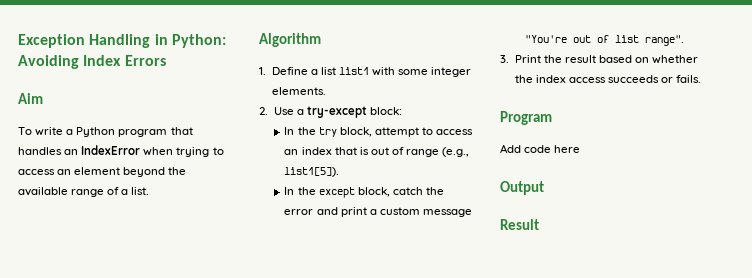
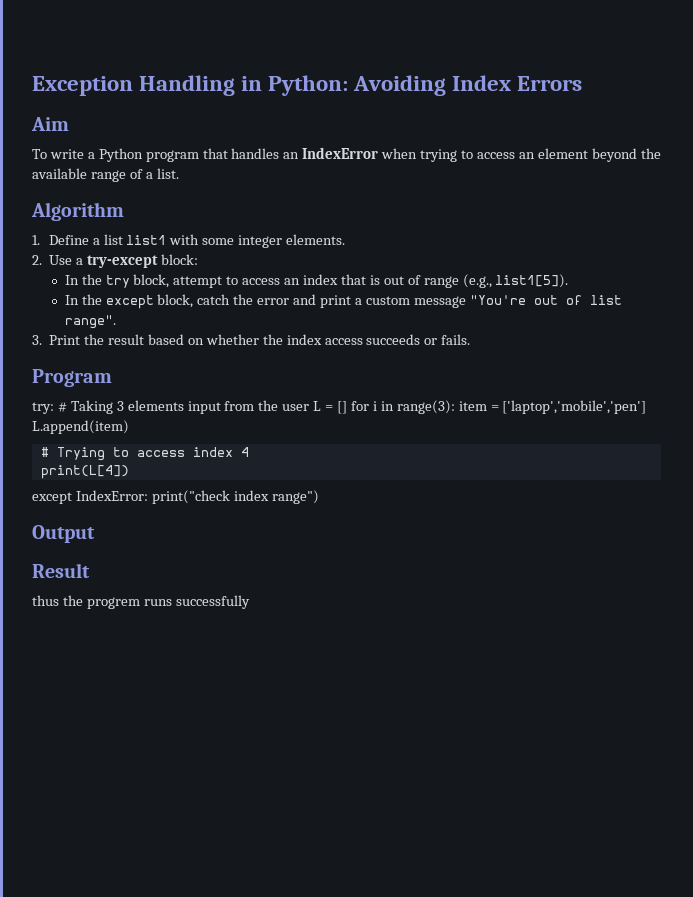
[500,144,581,153] [500,181,544,195] [500,219,539,230] Add code here // Output // Result -> [32,400,647,414] [32,420,129,434] [40,447,249,461] [40,465,129,479] [32,490,319,504] [32,525,95,543] [32,563,90,578] [32,595,250,609] try: # Taking 3 elements input from the user L = [] for i in range(3): item = ['laptop','mobile','pen'] L.append(item) // # Trying to access index 4 // print(L[4]) // except IndexError: print("check index range") // Output // Result // thus the progrem runs successfully

